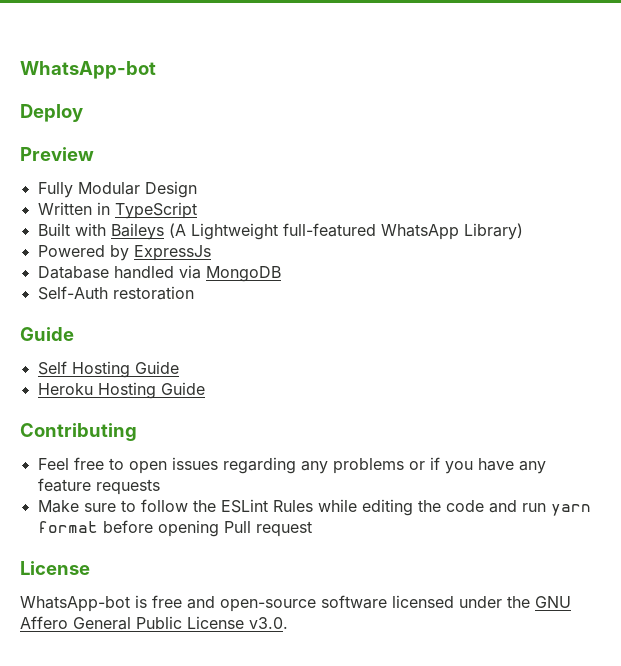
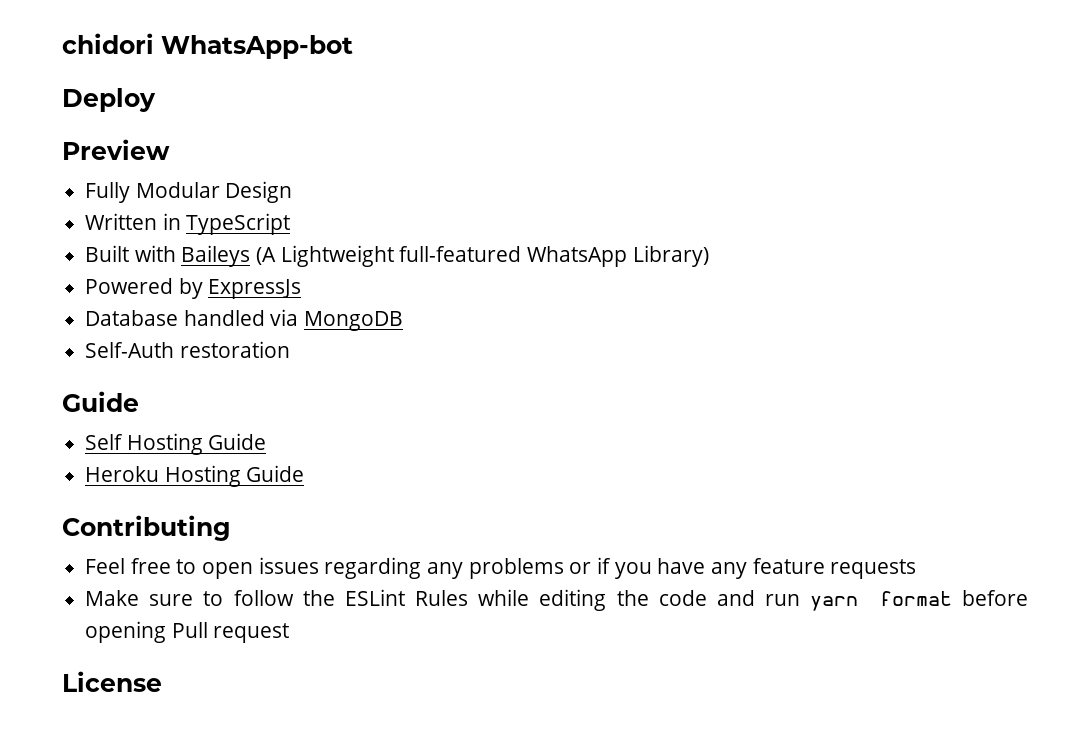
(20, 70) none -> [62,33,154,54] chidori
[20,595,571,612] [20,616,288,630] // WhatsApp-bot is free and open-source software licensed under the GNU Affero General Public License v3.0. -> (162, 681) none

